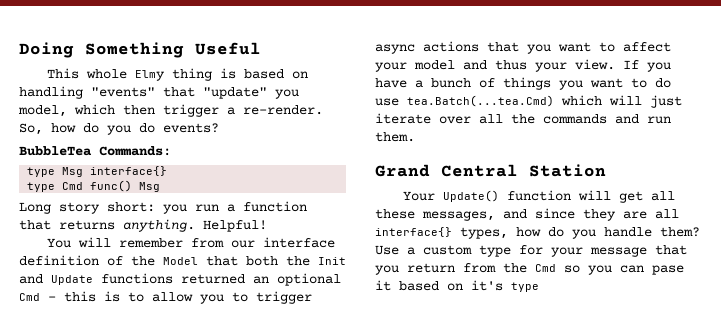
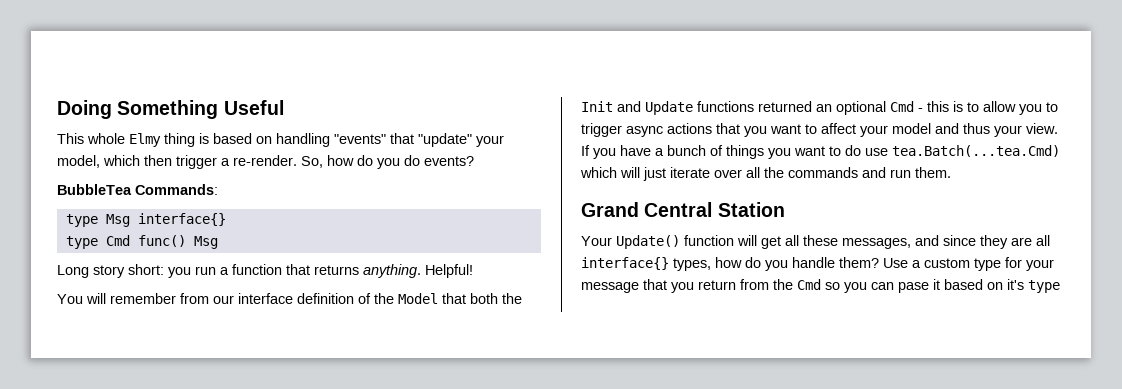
[275,89,299,99] you -> [476,135,504,147] your

